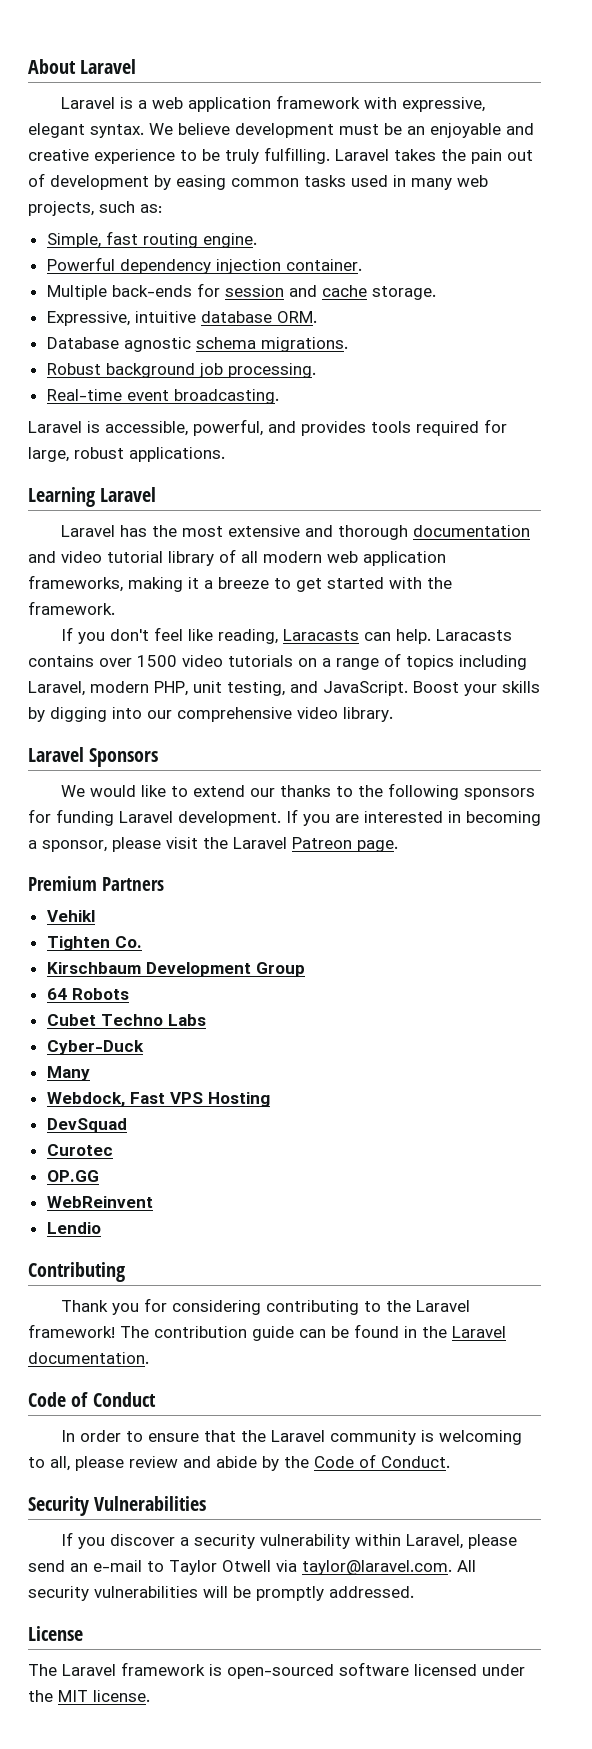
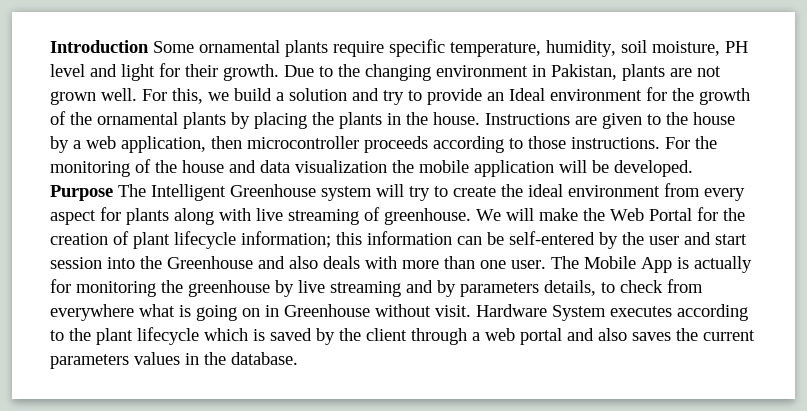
[28,59,137,74] [60,95,485,112] [28,123,534,138] [28,147,533,164] [28,173,488,190] [28,201,162,216] [46,231,257,248] [46,257,362,274] [46,283,436,300] [46,311,317,326] [46,337,348,352] [46,363,316,378] [46,389,279,404] [28,419,507,436] [28,447,225,462] [28,487,157,507] [60,525,530,540] [28,549,446,566] [28,575,452,592] [28,601,115,615] [60,627,512,644] [28,653,527,670] [28,681,540,696] [28,707,393,722] [28,747,159,767] [60,783,535,800] [28,809,541,826] [28,837,398,852] [28,876,164,891] [46,910,95,922] [46,936,142,951] [46,962,305,977] [46,988,129,1000] [46,1014,206,1026] [46,1040,144,1055] [46,1066,90,1081] [46,1092,270,1107] [46,1118,127,1133] [46,1144,113,1156] [46,1170,99,1182] [46,1196,153,1208] [46,1222,101,1234] [28,1262,125,1282] [60,1298,470,1315] [28,1324,506,1341] [28,1352,149,1364] [28,1392,156,1407] [60,1430,522,1445] [28,1454,450,1471] [28,1496,207,1516] [60,1532,517,1549] [28,1560,476,1575] [28,1586,414,1601] [28,1626,83,1641] [28,1662,525,1679] [28,1690,150,1702] About Laravel // Laravel is a web application framework with expressive, elegant syntax. We believe development must be an enjoyable and creative experience to be truly fulfilling. Laravel takes the pain out of development by easing common tasks used in many web projects, such as: // Simple, fast routing engine. // Powerful dependency injection container. // Multiple back-ends for session and cache storage. // Expressive, intuitive database ORM. // Database agnostic schema migrations. // Robust background job processing. // Real-time event broadcasting. // Laravel is accessible, powerful, and provides tools required for large, robust applications. // Learning Laravel // Laravel has the most extensive and thorough documentation and video tutorial library of all modern web application frameworks, making it a breeze to get started with the framework. // If you don't feel like reading, Laracasts can help. Laracasts contains over 1500 video tutorials on a range of topics including Laravel, modern PHP, unit testing, and JavaScript. Boost your skills by digging into our comprehensive video library. // Laravel Sponsors // We would like to extend our thanks to the following sponsors for funding Laravel development. If you are interested in becoming a sponsor, please visit the Laravel Patreon page. // Premium Partners // Vehikl // Tighten Co. // Kirschbaum Development Group // 64 Robots // Cubet Techno Labs // Cyber-Duck // Many // Webdock, Fast VPS Hosting // DevSquad // Curotec // OP.GG // WebReinvent // Lendio // Contributing // Thank you for considering contributing to the Laravel framework! The contribution guide can be found in the Laravel documentation. // Code of Conduct // In order to ensure that the Laravel community is welcoming to all, please review and abide by the Code of Conduct. // Security Vulnerabilities // If you discover a security vulnerability within Laravel, please send an e-mail to Taylor Otwell via taylor@laravel.com. All security vulnerabilities will be promptly addressed. // License // The Laravel framework is open-sourced software licensed under the MIT license. -> [50,39,748,57] [50,63,721,81] [50,87,750,105] [50,111,735,129] [50,136,717,153] [50,159,693,177] [50,183,745,201] [50,207,745,225] [50,231,747,249] [50,256,752,273] [50,279,703,297] [50,304,748,321] [50,327,755,345] [50,352,298,369] Introduction Some ornamental plants require specific temperature, humidity, soil moisture, PH level and light for their growth. Due to the changing environment in Pakistan, plants are not grown well. For this, we build a solution and try to provide an Ideal environment for the growth of the ornamental plants by placing the plants in the house. Instructions are given to the house by a web application, then microcontroller proceeds according to those instructions. For the monitoring of the house and data visualization the mobile application will be developed. Purpose The Intelligent Greenhouse system will try to create the ideal environment from every aspect for plants along with live streaming of greenhouse. We will make the Web Portal for the creation of plant lifecycle information; this information can be self-entered by the user and start session into the Greenhouse and also deals with more than one user. The Mobile App is actually for monitoring the greenhouse by live streaming and by parameters details, to check from everywhere what is going on in Greenhouse without visit. Hardware System executes according to the plant lifecycle which is saved by the client through a web portal and also saves the current parameters values in the database.

